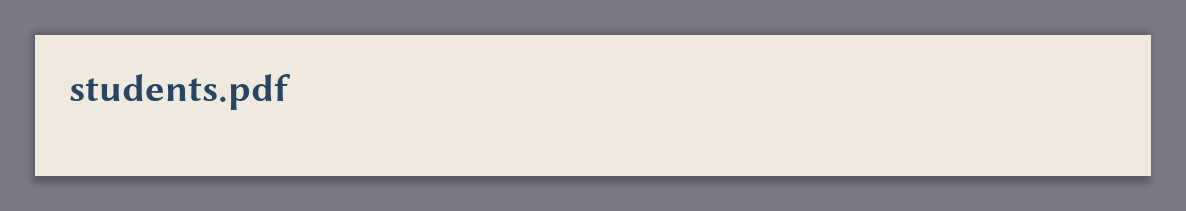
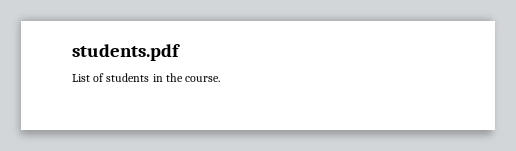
(291, 92) none -> [72,73,221,82] // List of students in the course.

